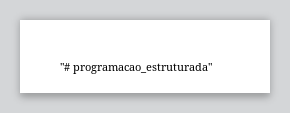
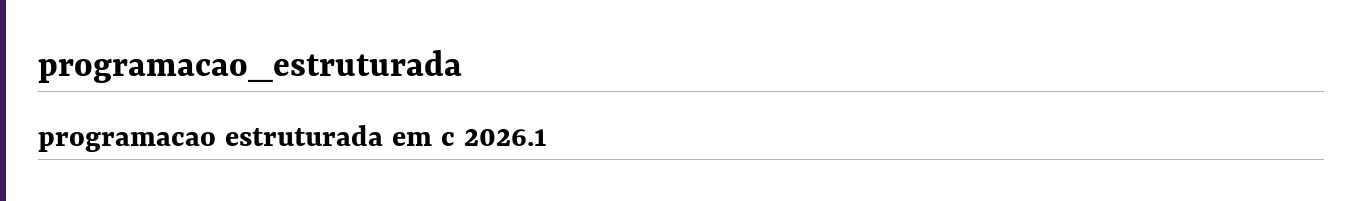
[60,63,212,74] "# programacao_estruturada" -> [38,50,462,83] [38,125,547,152] programacao_estruturada // programacao estruturada em c 2026.1

